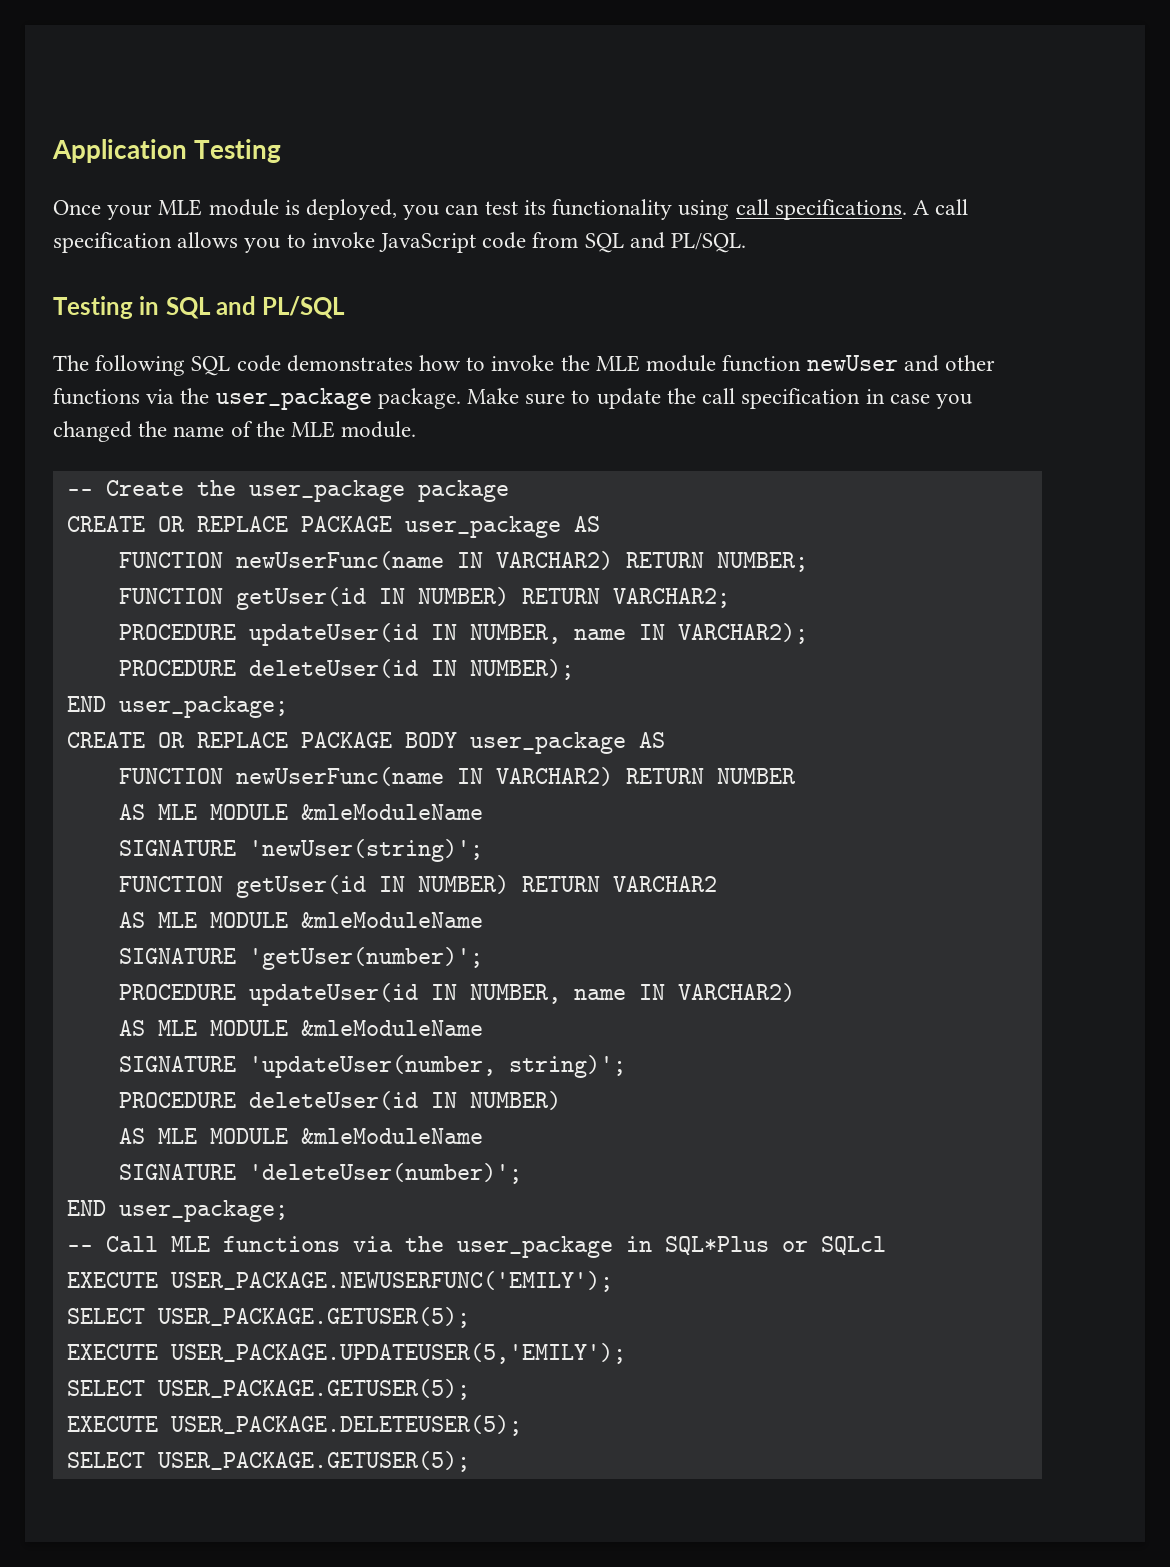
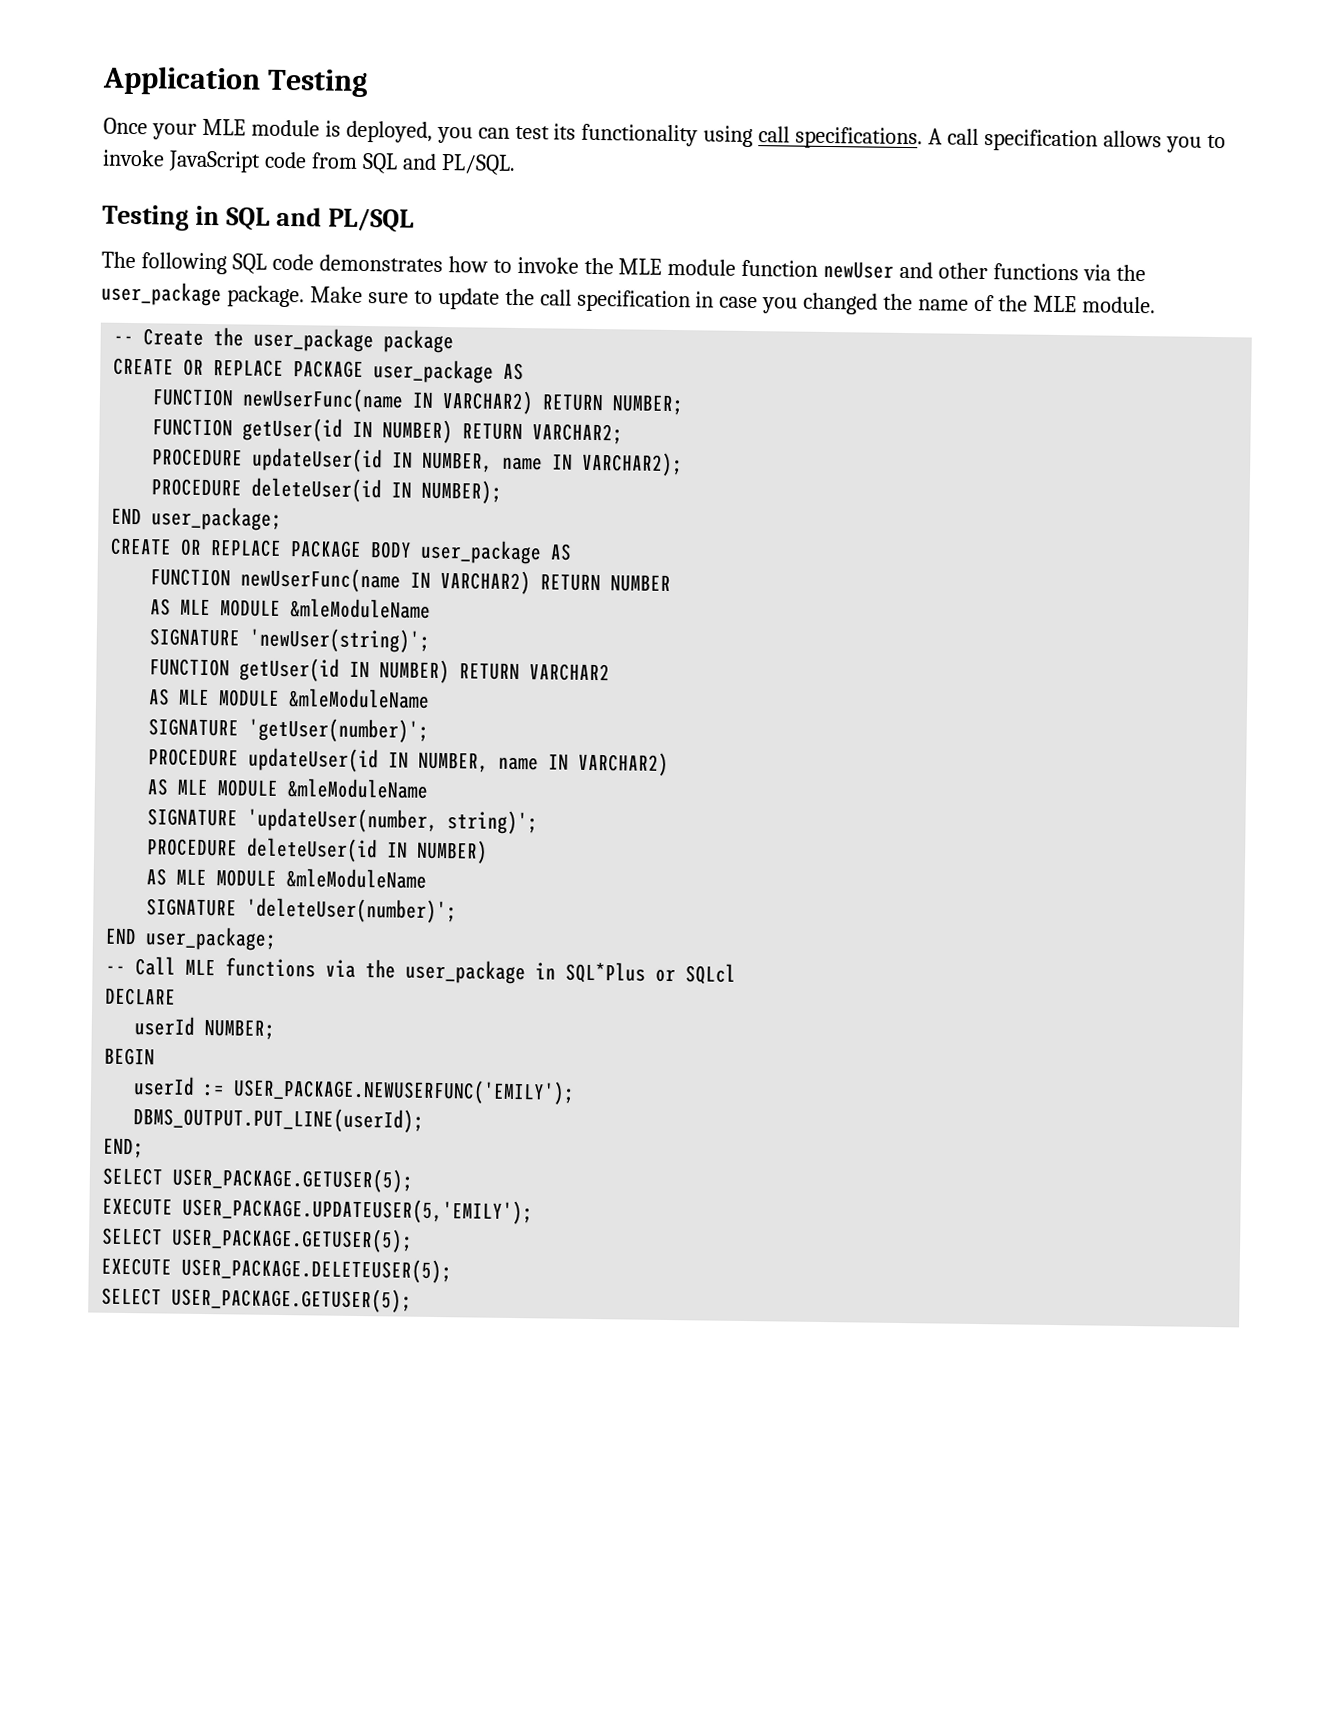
[66,1272,158,1288] EXECUTE -> [105,987,177,1006] [134,1016,276,1040] [104,1047,156,1066] [133,1076,226,1097] DECLARE // userId NUMBER; // BEGIN // userId :=
(613, 1281) none -> [133,1106,425,1133] [103,1137,145,1159] // DBMS_OUTPUT.PUT_LINE(userId); // END;

